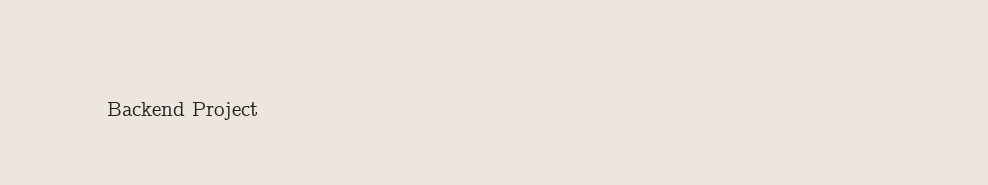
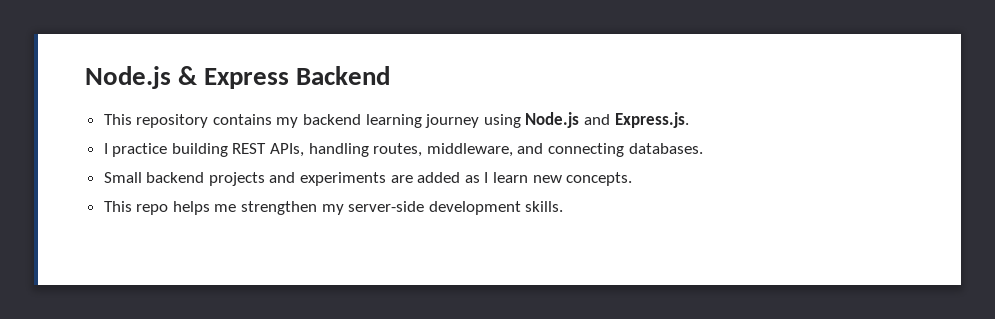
[107,102,258,120] Backend Project -> [85,66,391,89] [103,112,689,128] [103,143,703,157] [103,172,633,186] [103,201,564,215] Node.js & Express Backend // This repository contains my backend learning journey using Node.js and Express.js. // I practice building REST APIs, handling routes, middleware, and connecting databases. // Small backend projects and experiments are added as I learn new concepts. // This repo helps me strengthen my server-side development skills.

